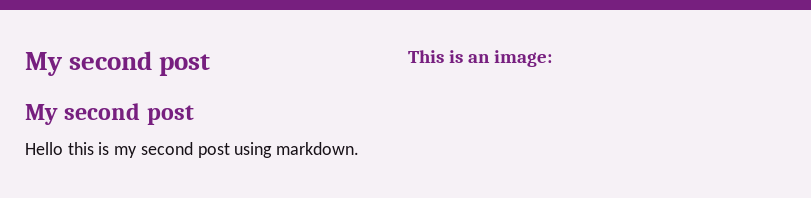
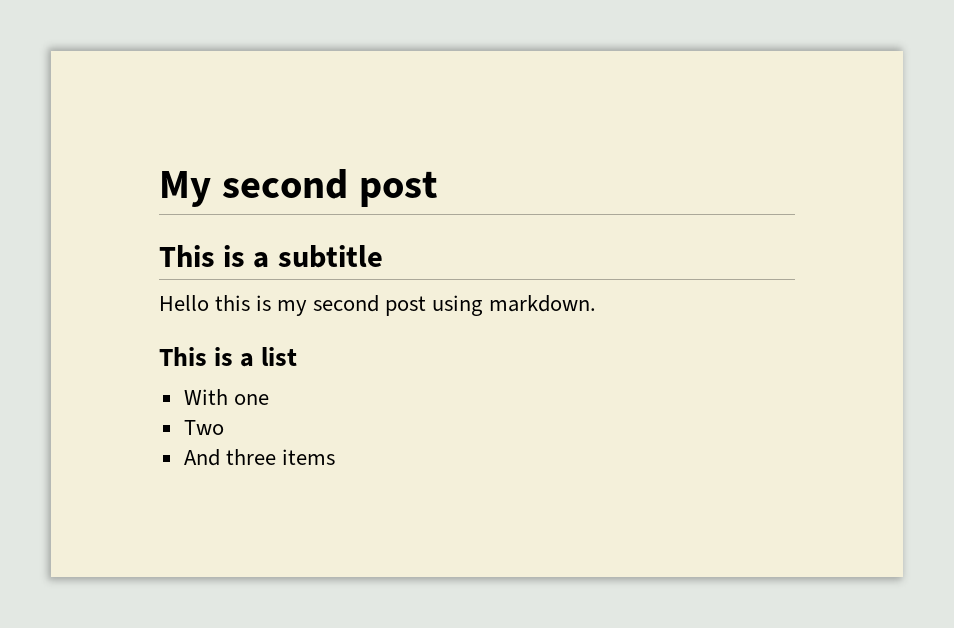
[25,51,211,76] [25,103,194,125] My second post // My second post -> [159,169,438,207] [159,245,383,268] My second post // This is a subtitle
[467,50,552,67] an image: -> [240,347,298,367] [183,389,269,405] [183,420,224,435] [183,449,335,466] a list // With one // Two // And three items

